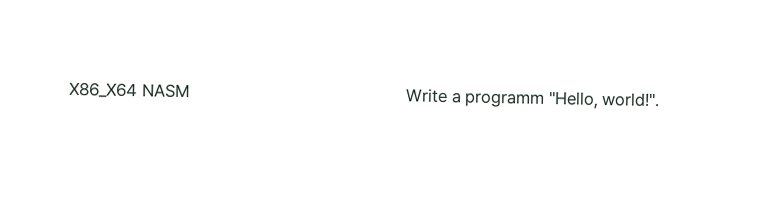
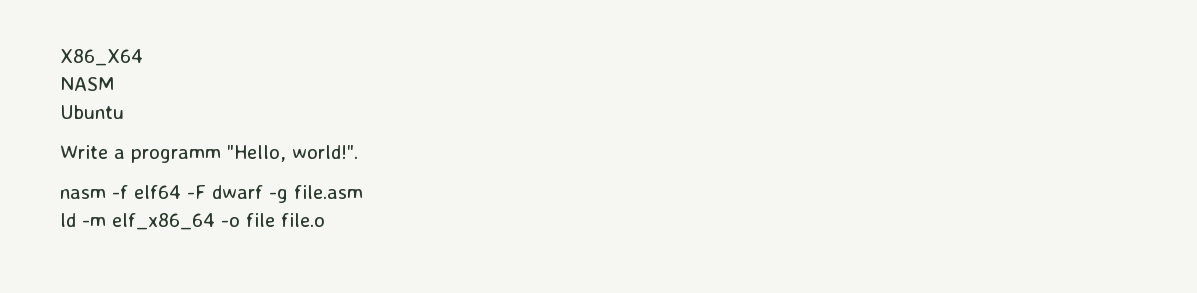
(138, 90) none -> (143, 57) //
(191, 91) none -> [60,105,124,119] // Ubuntu
(661, 100) none -> [60,185,363,203] [60,213,325,230] // nasm -f elf64 -F dwarf -g file.asm // ld -m elf_x86_64 -o file file.o

